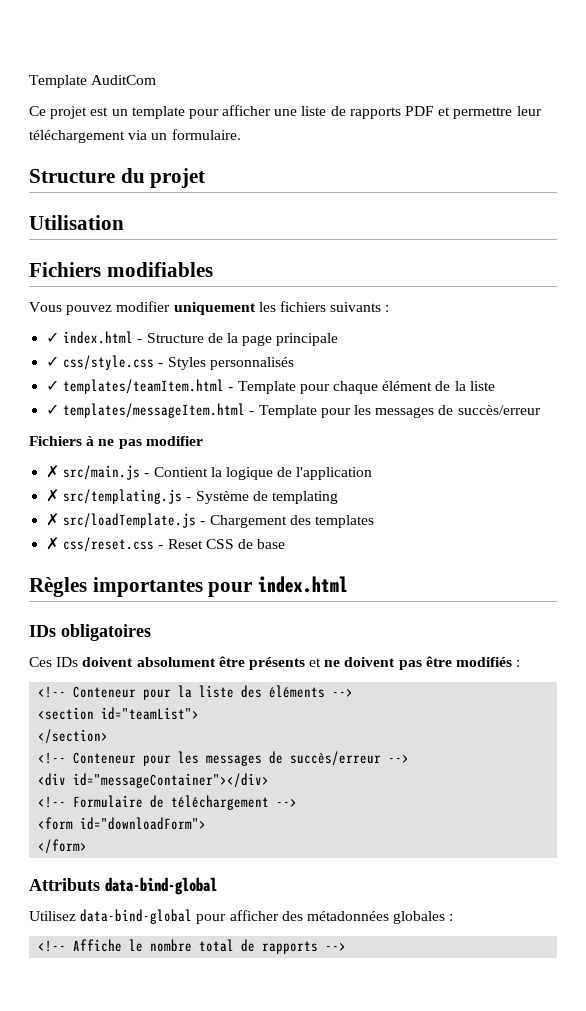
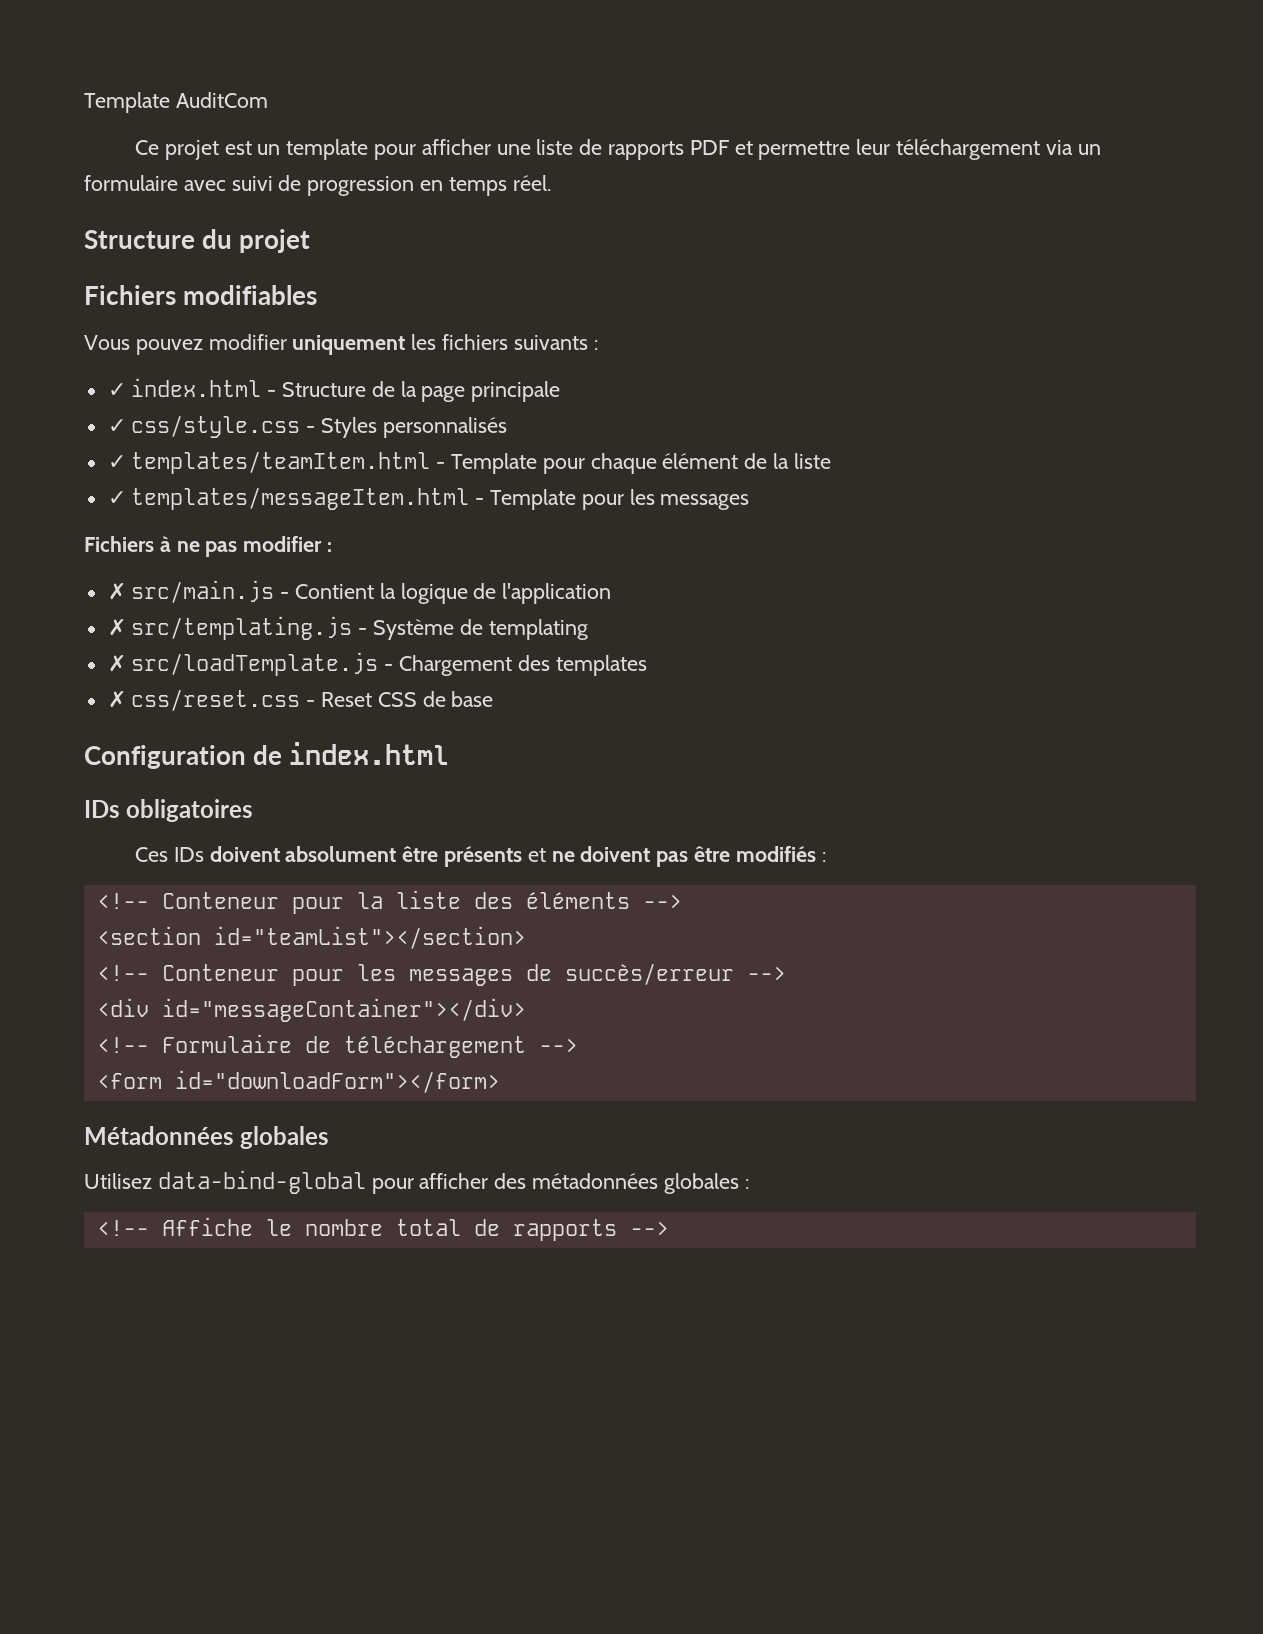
[171,129,241,140] formulaire. -> [84,175,551,196] formulaire avec suivi de progression en temps réel.
[29,215,124,230] // Utilisation -> (311, 241) none
[438,405,541,415] de succès/erreur -> (750, 502) none
(203, 441) none -> [327,542,333,552] :
[29,577,253,597] Règles importantes pour -> [84,745,283,769] Configuration de
[101,707,200,720] [38,729,109,744] id="teamList"> // </section> -> [213,926,526,949] id="teamList"></section>
[80,817,207,830] [38,839,88,854] [29,877,217,895] id="downloadForm"> // </form> // Attributs data-bind-global -> [174,1070,500,1093] [84,1126,330,1149] id="downloadForm"></form> // Métadonnées globales

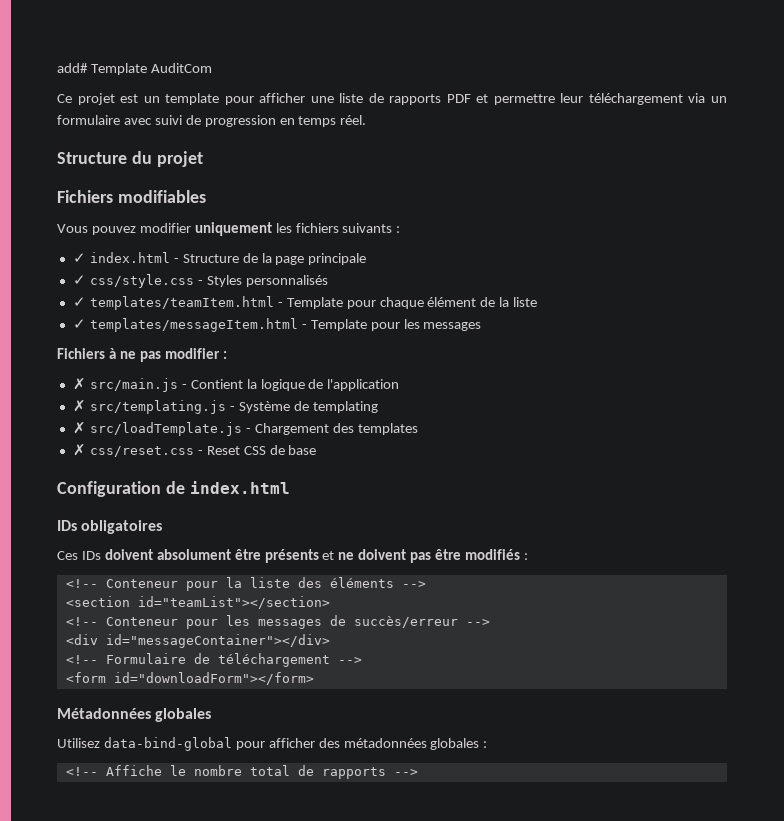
(84, 102) none -> [57,63,88,73] add#

